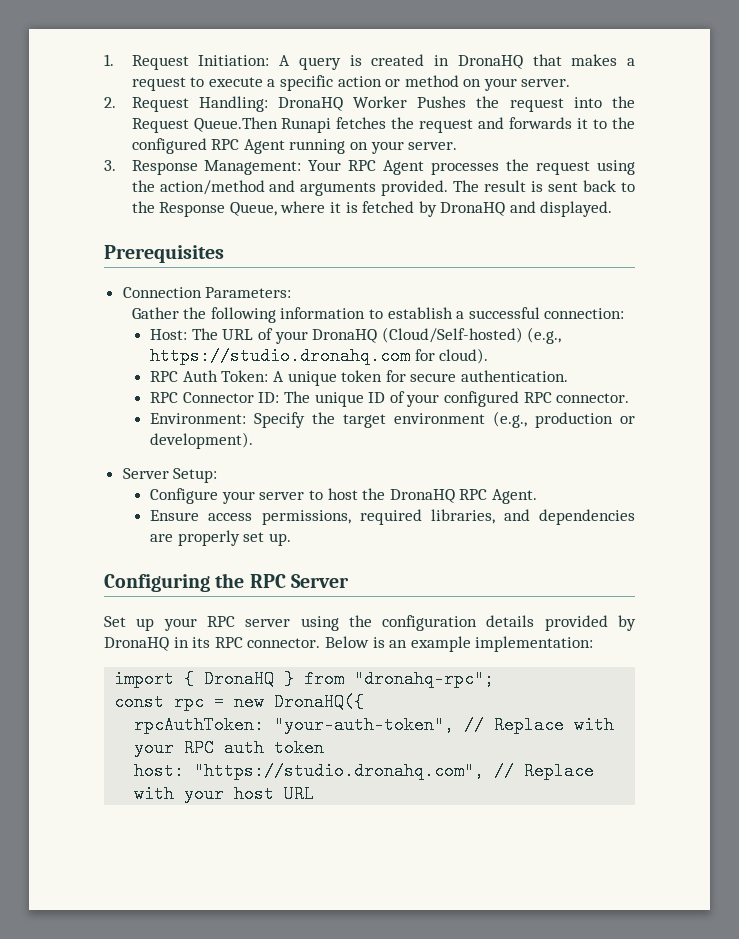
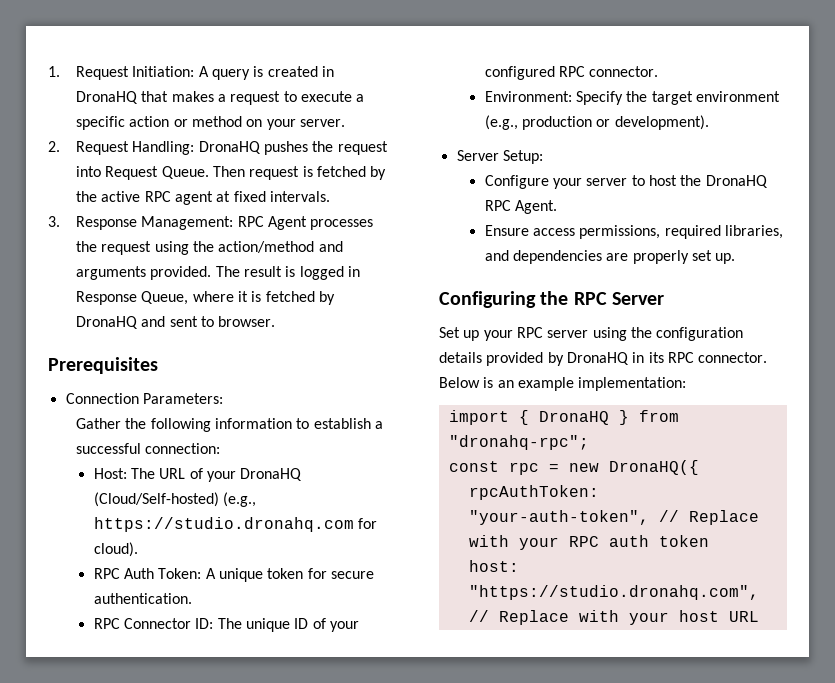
[353,96,467,108] Worker Pushes -> [264,141,309,155] pushes
[611,96,635,108] [131,117,635,133] [131,138,458,154] the Request Queue.Then Runapi fetches the request and forwards it to the configured RPC Agent running on your server. -> [105,166,387,180] [76,191,331,205] Request Queue. Then request is fetched by the active RPC agent at fixed intervals.
[308,160,342,171] Your -> (234, 223) none
[548,180,635,192] [131,201,155,213] sent back to the -> [299,266,361,280] logged in
[540,201,613,217] displayed. -> [169,316,276,327] sent to browser.

